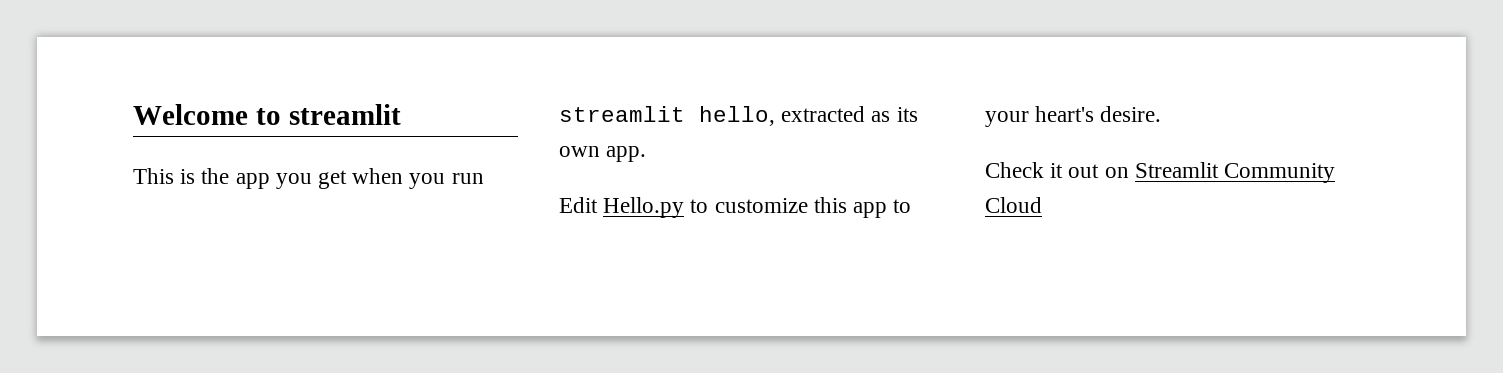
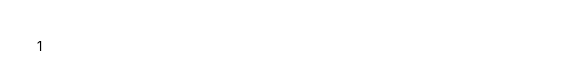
[133,104,401,125] [133,168,484,189] [559,106,918,126] [559,146,647,162] [559,197,912,218] [985,106,1162,127] [985,162,1336,183] [985,197,1042,213] Welcome to streamlit // This is the app you get when you run streamlit hello, extracted as its own app. // Edit Hello.py to customize this app to your heart's desire. // Check it out on Streamlit Community Cloud -> [37,41,42,51] 1

